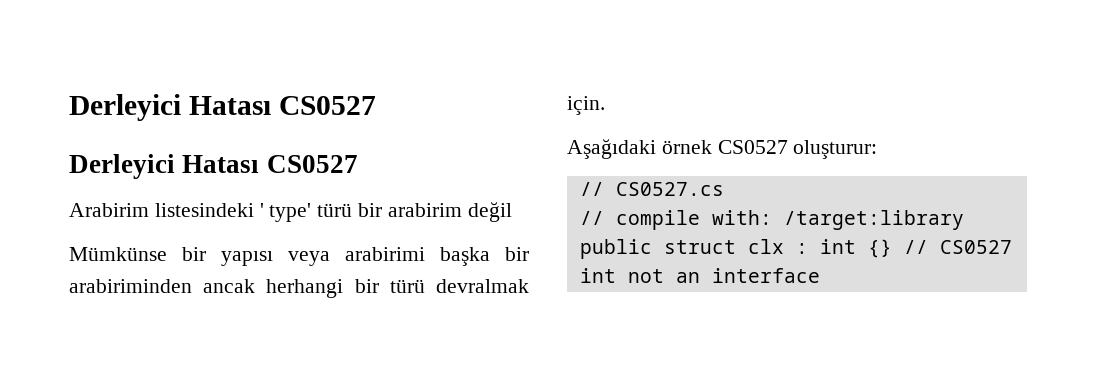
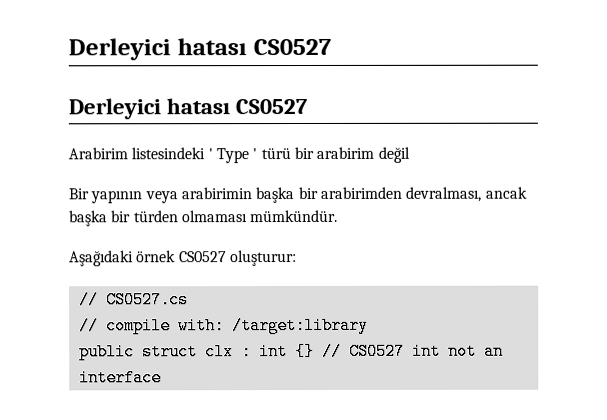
[69,94,271,121] Derleyici Hatası -> [68,38,247,61] Derleyici hatası
[182,155,260,173] Hatası -> [166,98,231,115] hatası
[269,203,312,222] type' -> [215,148,258,164] Type '
[69,247,529,266] [69,279,529,298] [567,96,605,115] Mümkünse bir yapısı veya arabirimi başka bir arabiriminden ancak herhangi bir türü devralmak için. -> [68,186,527,204] [69,209,339,227] Bir yapının veya arabirimin başka bir arabirimden devralması, ancak başka bir türden olmaması mümkündür.

